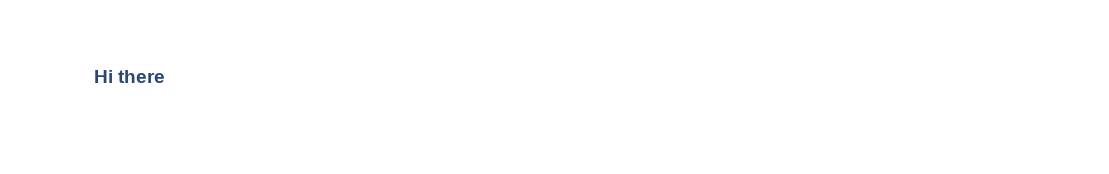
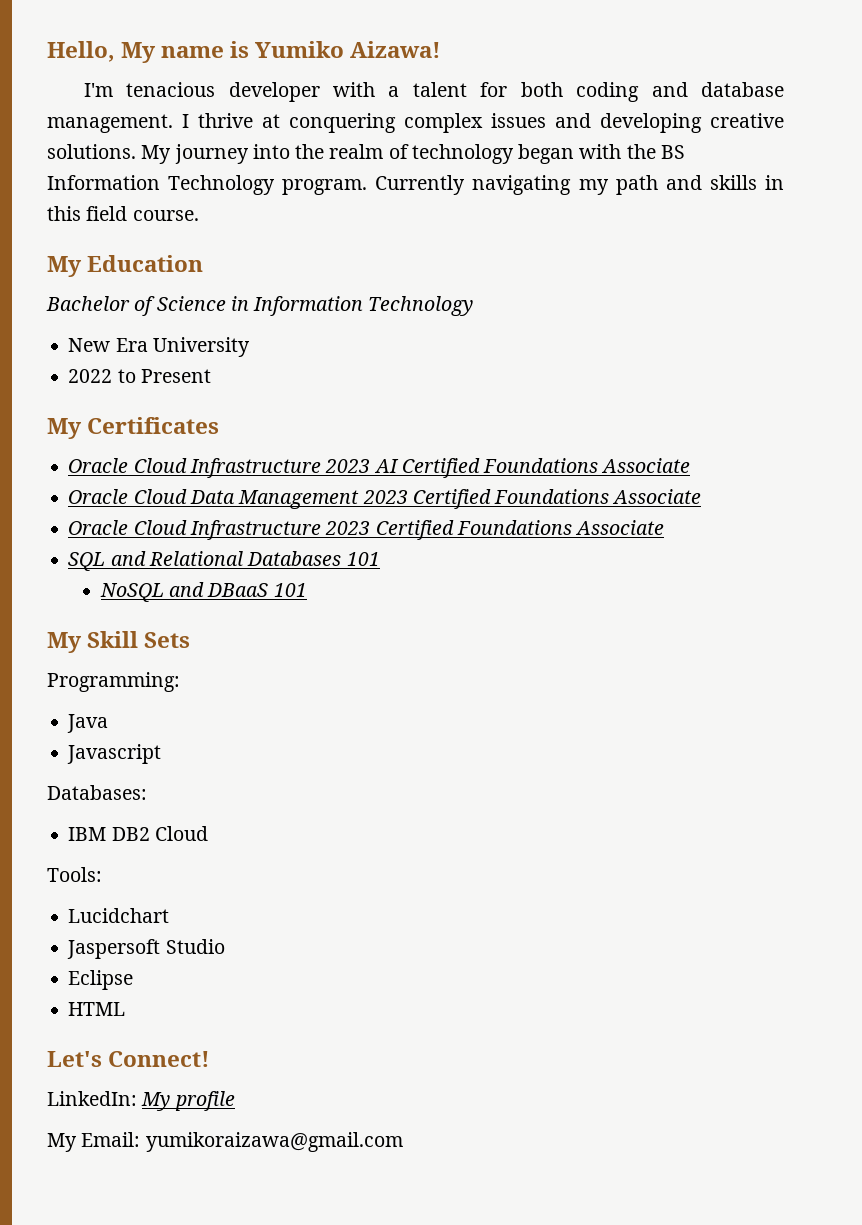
[94,70,166,83] Hi there -> [47,41,442,63] [83,82,785,102] [47,113,784,133] [47,144,685,164] [47,175,784,195] [47,206,199,221] [47,255,204,277] [46,296,474,316] [68,337,250,357] [68,369,211,383] [47,417,220,439] [68,458,691,478] [68,489,702,509] [68,520,665,540] [68,551,380,571] [99,582,307,602] [47,631,191,653] [47,672,180,692] [67,714,109,733] [67,744,162,764] [47,785,147,800] [68,826,208,841] [47,867,102,882] [68,908,170,923] [67,939,225,959] [68,970,134,990] [68,1002,126,1016] [47,1051,211,1067] [47,1091,235,1111] [47,1132,403,1152] Hello, My name is Yumiko Aizawa! // I'm tenacious developer with a talent for both coding and database management. I thrive at conquering complex issues and developing creative solutions. My journey into the realm of technology began with the BS Information Technology program. Currently navigating my path and skills in this field course. // My Education // Bachelor of Science in Information Technology // New Era University // 2022 to Present // My Certificates // Oracle Cloud Infrastructure 2023 AI Certified Foundations Associate // Oracle Cloud Data Management 2023 Certified Foundations Associate // Oracle Cloud Infrastructure 2023 Certified Foundations Associate // SQL and Relational Databases 101 // NoSQL and DBaaS 101 // My Skill Sets // Programming: // Java // Javascript // Databases: // IBM DB2 Cloud // Tools: // Lucidchart // Jaspersoft Studio // Eclipse // HTML // Let's Connect! // LinkedIn: My profile // My Email: yumikoraizawa@gmail.com

